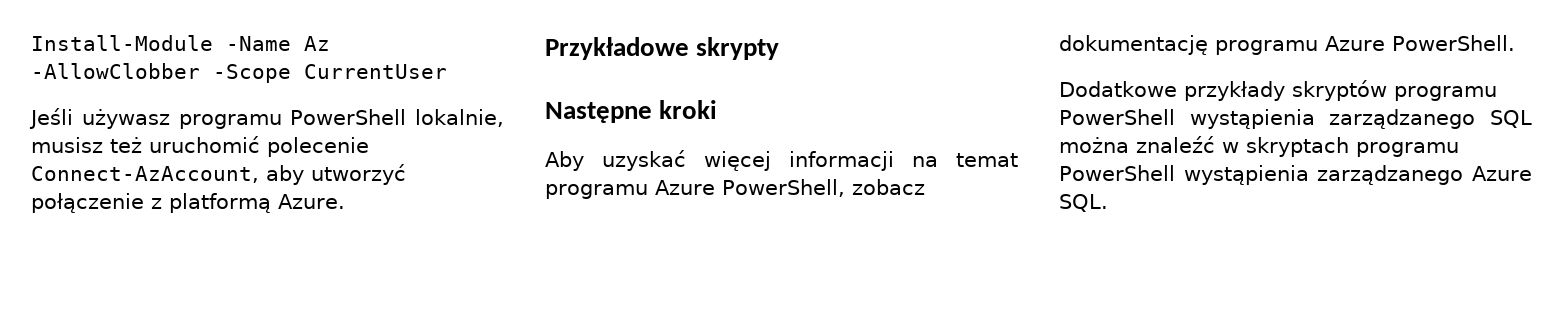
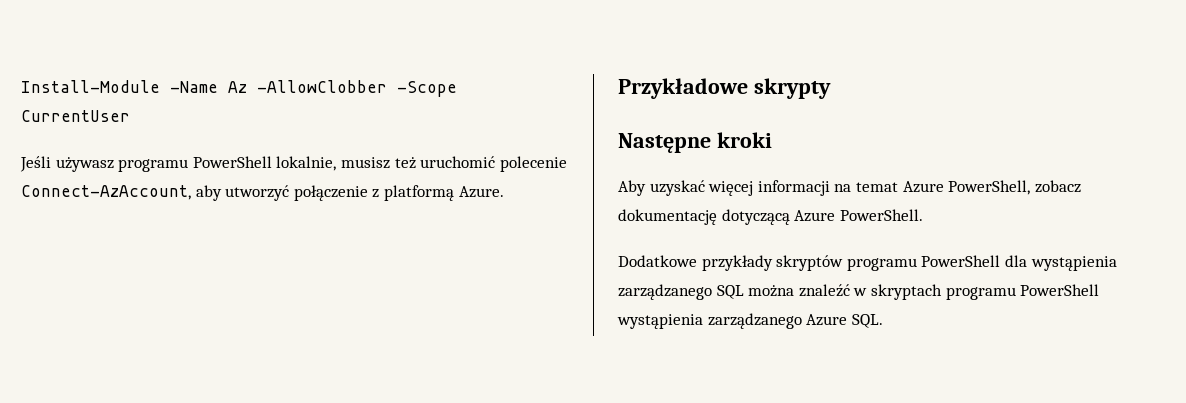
[545,184,648,199] programu -> (898, 187) none
[1214,40,1318,55] programu -> [721,209,790,225] dotyczącą
(1175, 117) none -> [1004,255,1027,267] dla

